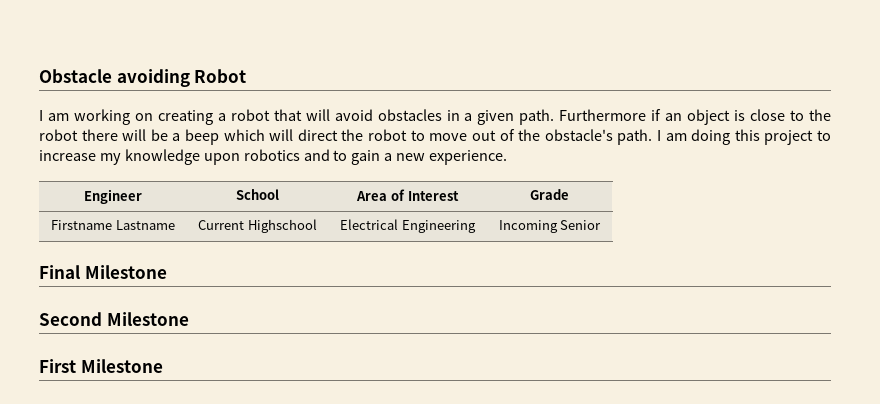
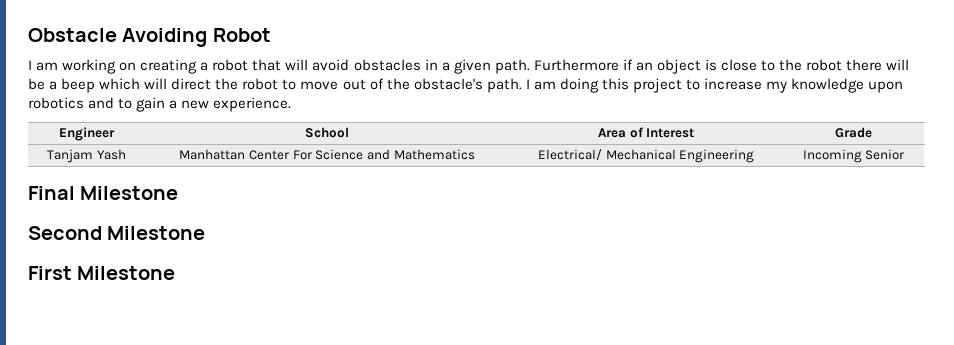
[116,69,190,87] avoiding -> [122,28,208,47] Avoiding
[51,220,175,230] [198,219,317,233] [340,219,399,230] Firstname Lastname | Current Highschool | Electrical -> [47,149,126,163] [179,149,475,160] [537,149,676,160] Tanjam Yash | Manhattan Center For Science and Mathematics | Electrical/ Mechanical

